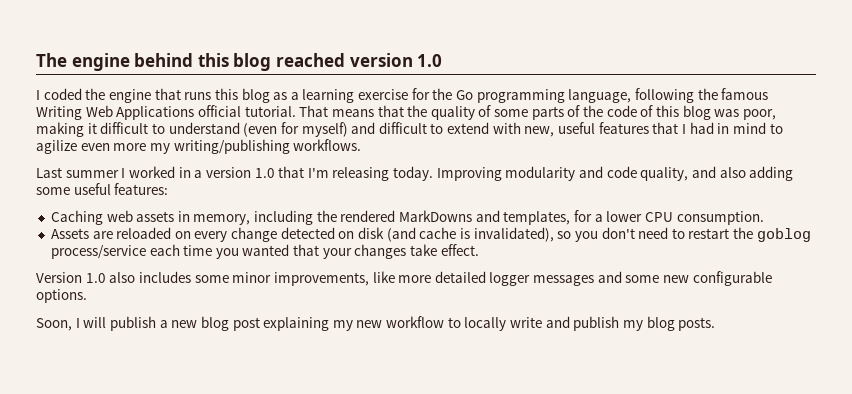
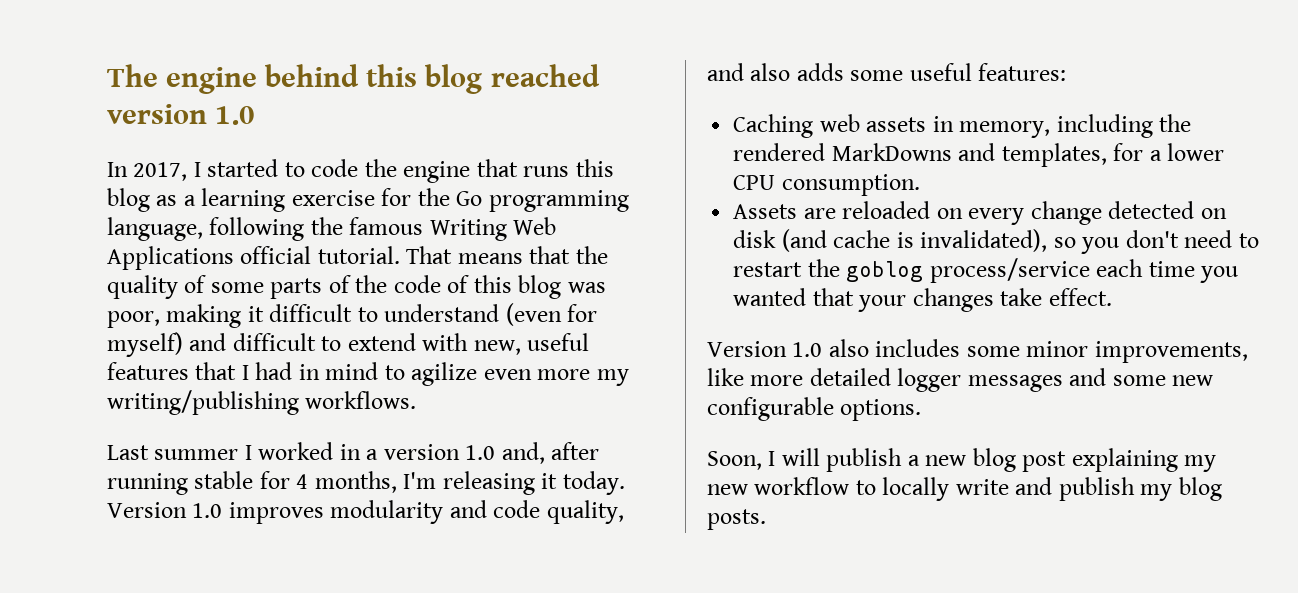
[36,88,82,100] I coded -> [107,159,359,181] In 2017, I started to code
[278,166,502,181] that I'm releasing today. Improving -> [501,442,600,464] [107,471,625,495] [107,502,324,524] and, after running stable for 4 months, I'm releasing it today. Version 1.0 improves
[749,166,794,181] adding -> [796,63,844,81] adds

